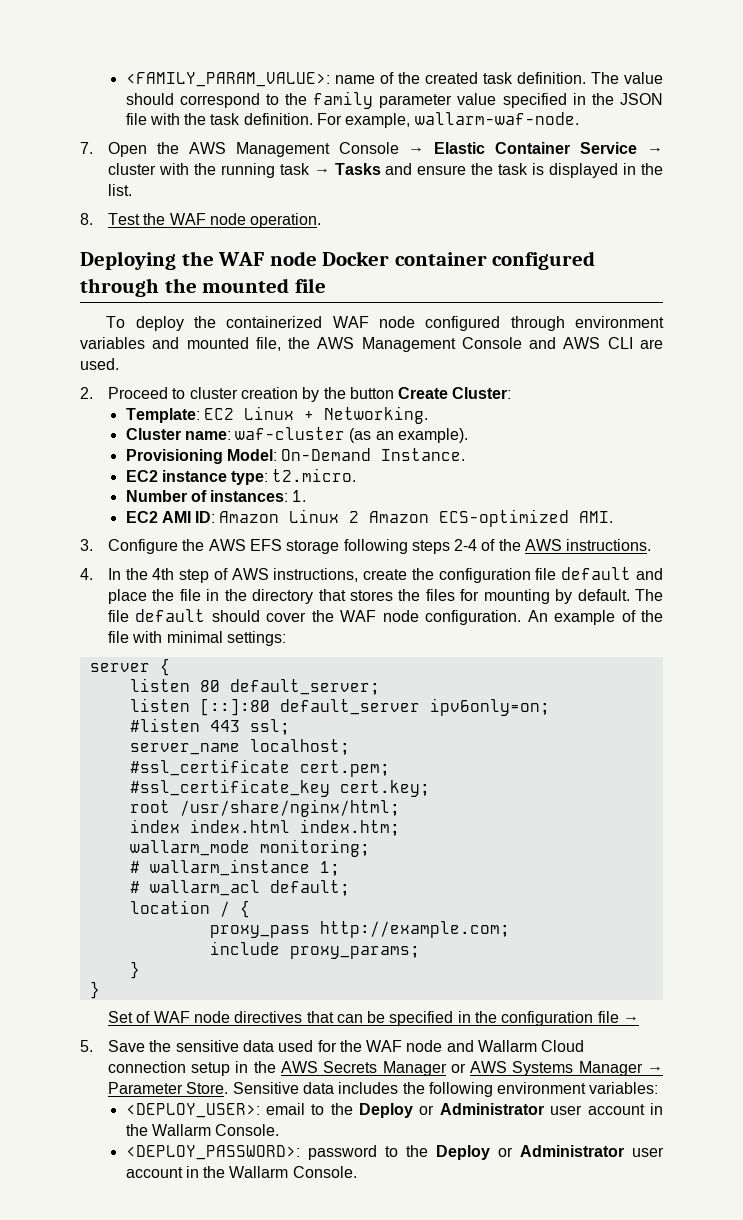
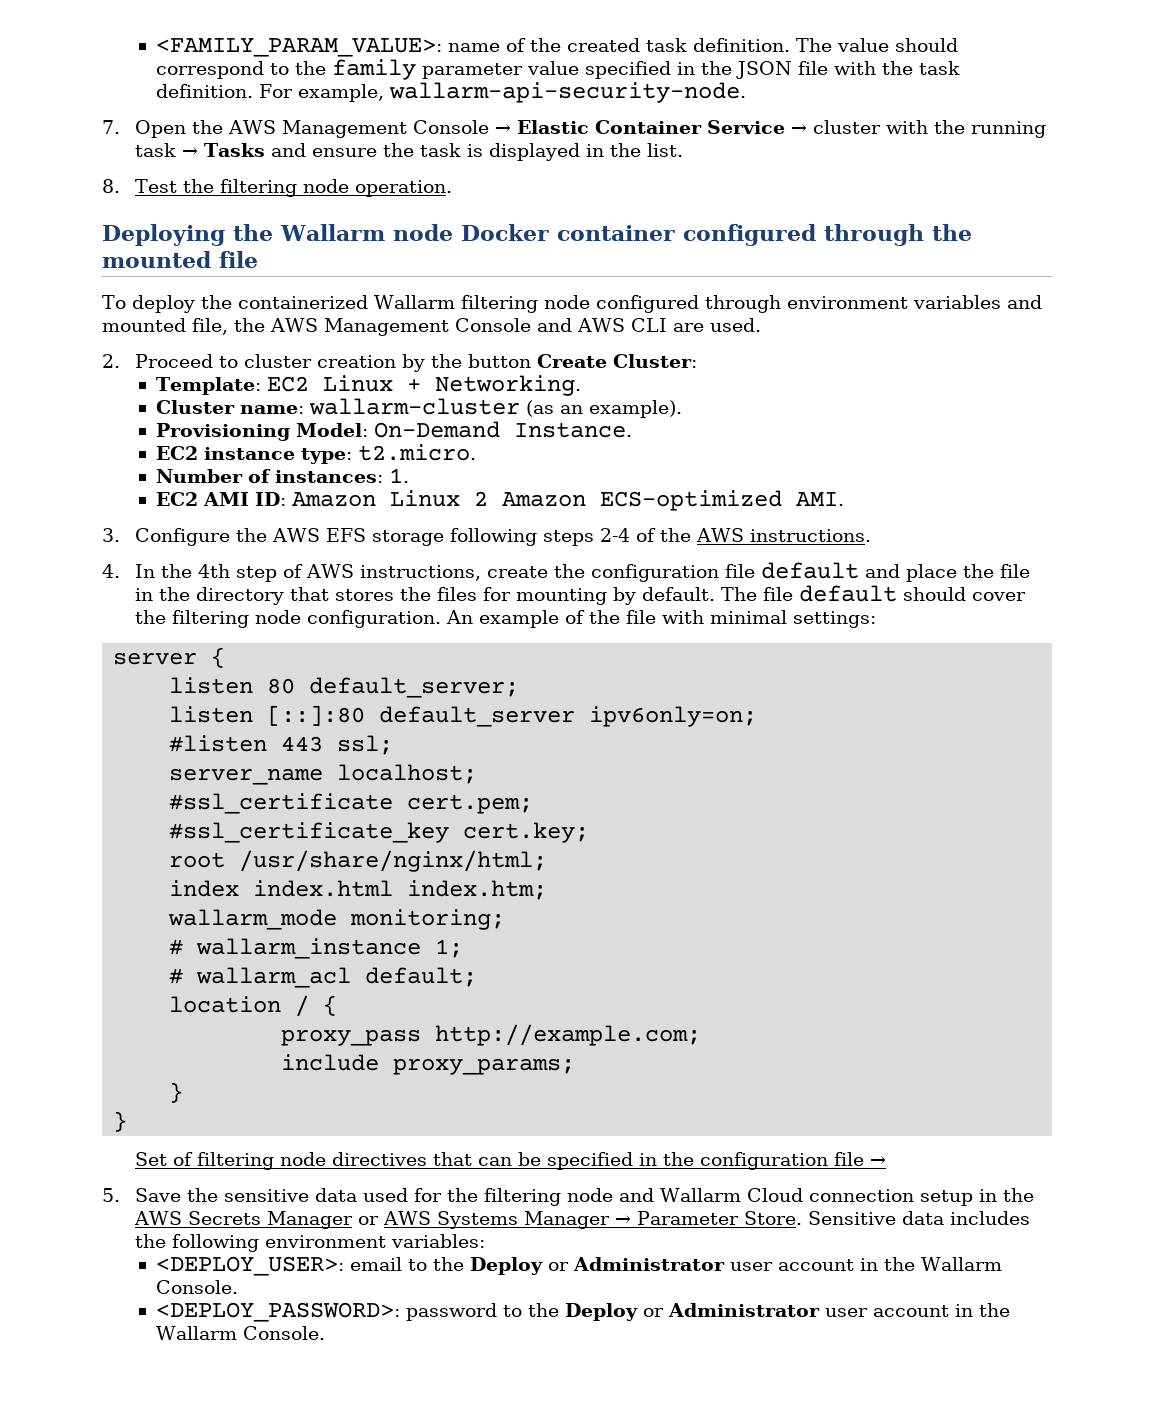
[414,112,579,125] wallarm-waf-node. -> [389,82,747,103] wallarm-api-security-node.
[169,213,206,225] WAF -> [220,179,298,197] filtering
[218,252,265,266] WAF -> [280,224,385,241] Wallarm
[332,316,369,328] WAF -> [373,295,538,313] Wallarm filtering
[235,427,346,440] waf-cluster -> [309,398,521,415] wallarm-cluster
[340,610,377,622] WAF -> [172,610,250,628] filtering
[153,1011,190,1023] WAF -> [197,1152,275,1170] filtering
[366,1040,403,1052] WAF -> [484,1188,562,1206] filtering

